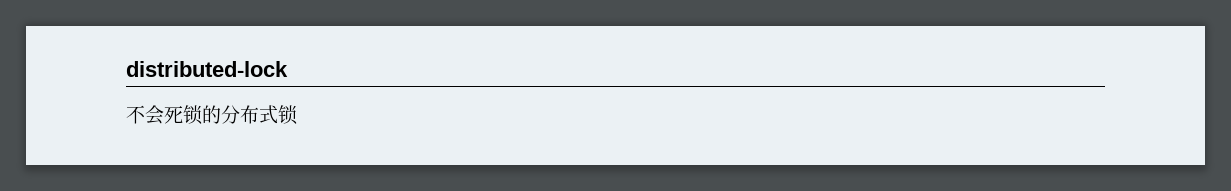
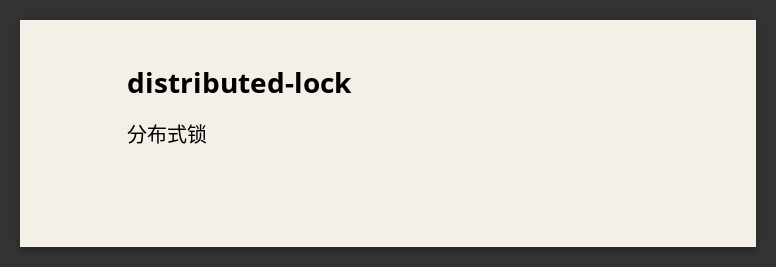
[126,105,221,125] 不会死锁的 -> (352, 82) none

